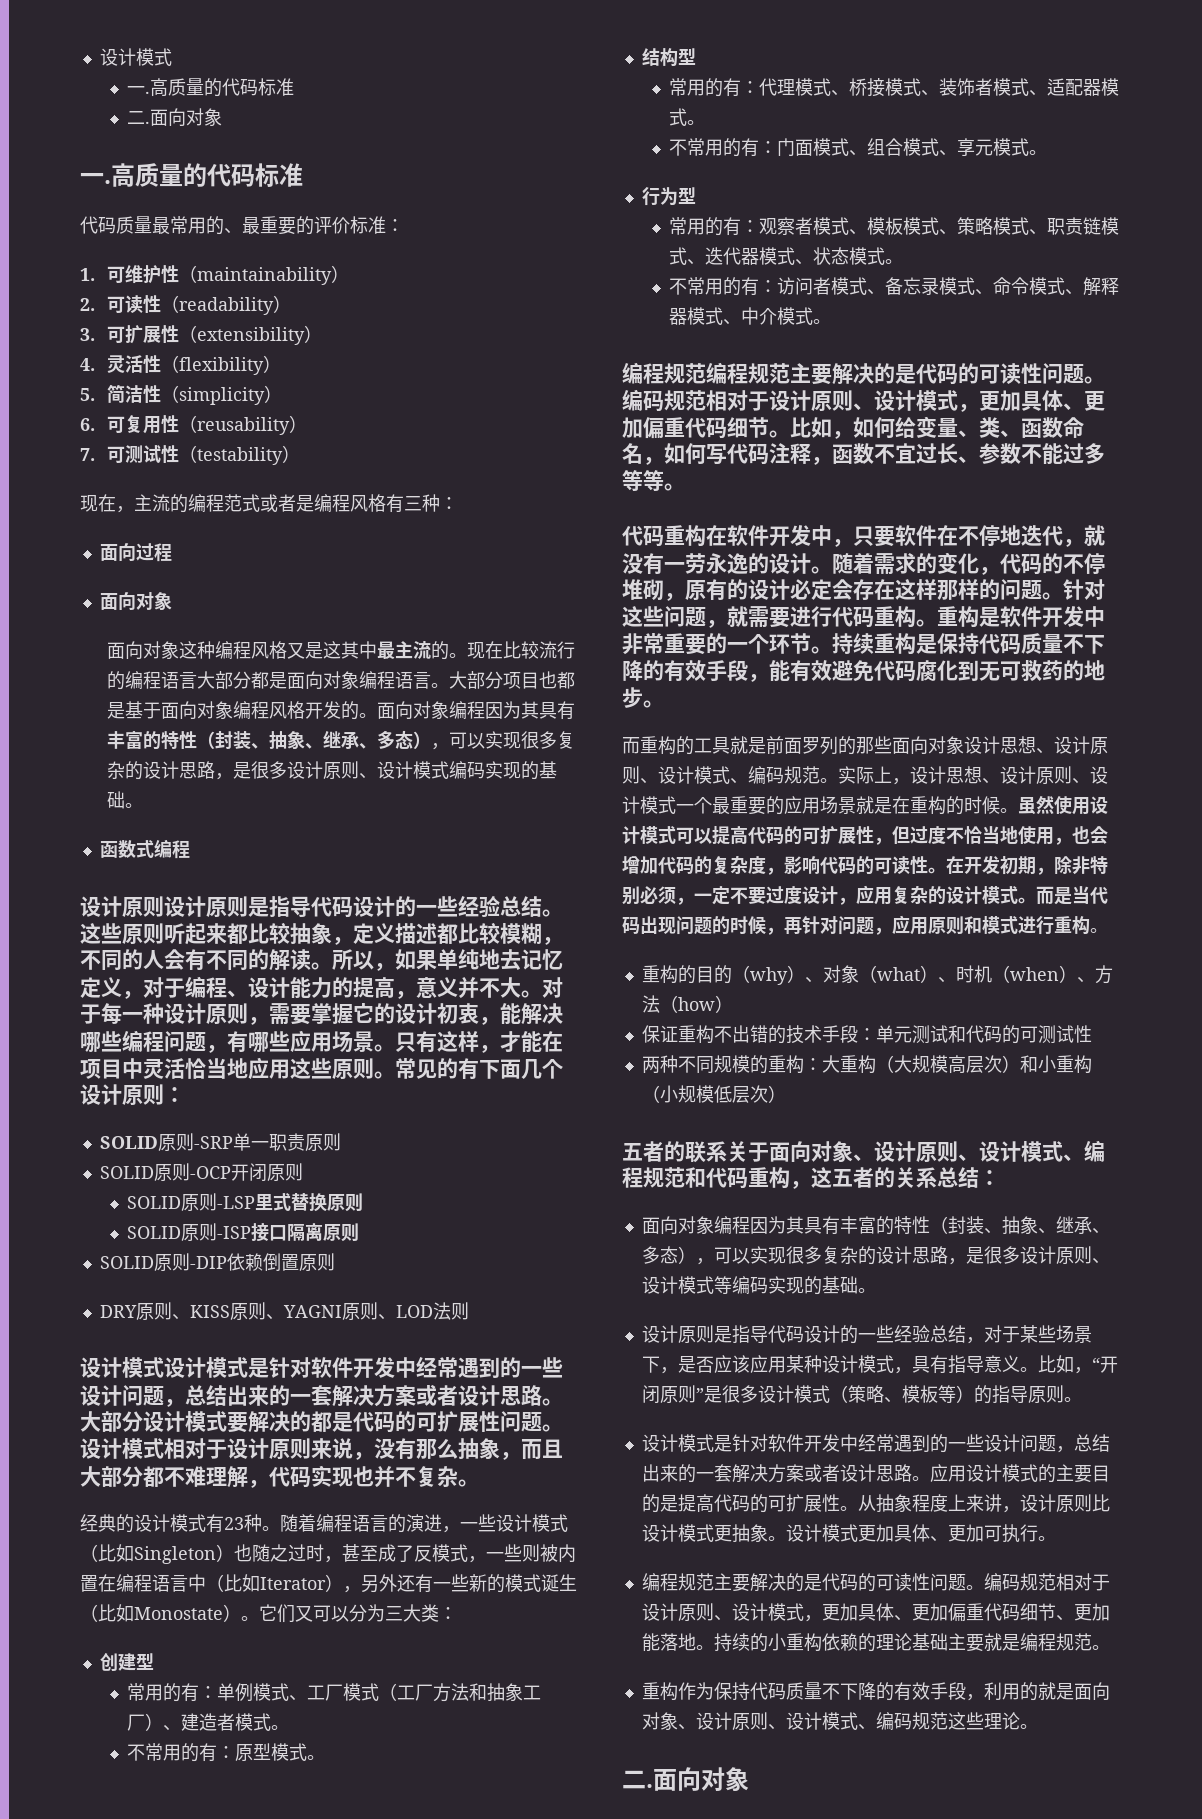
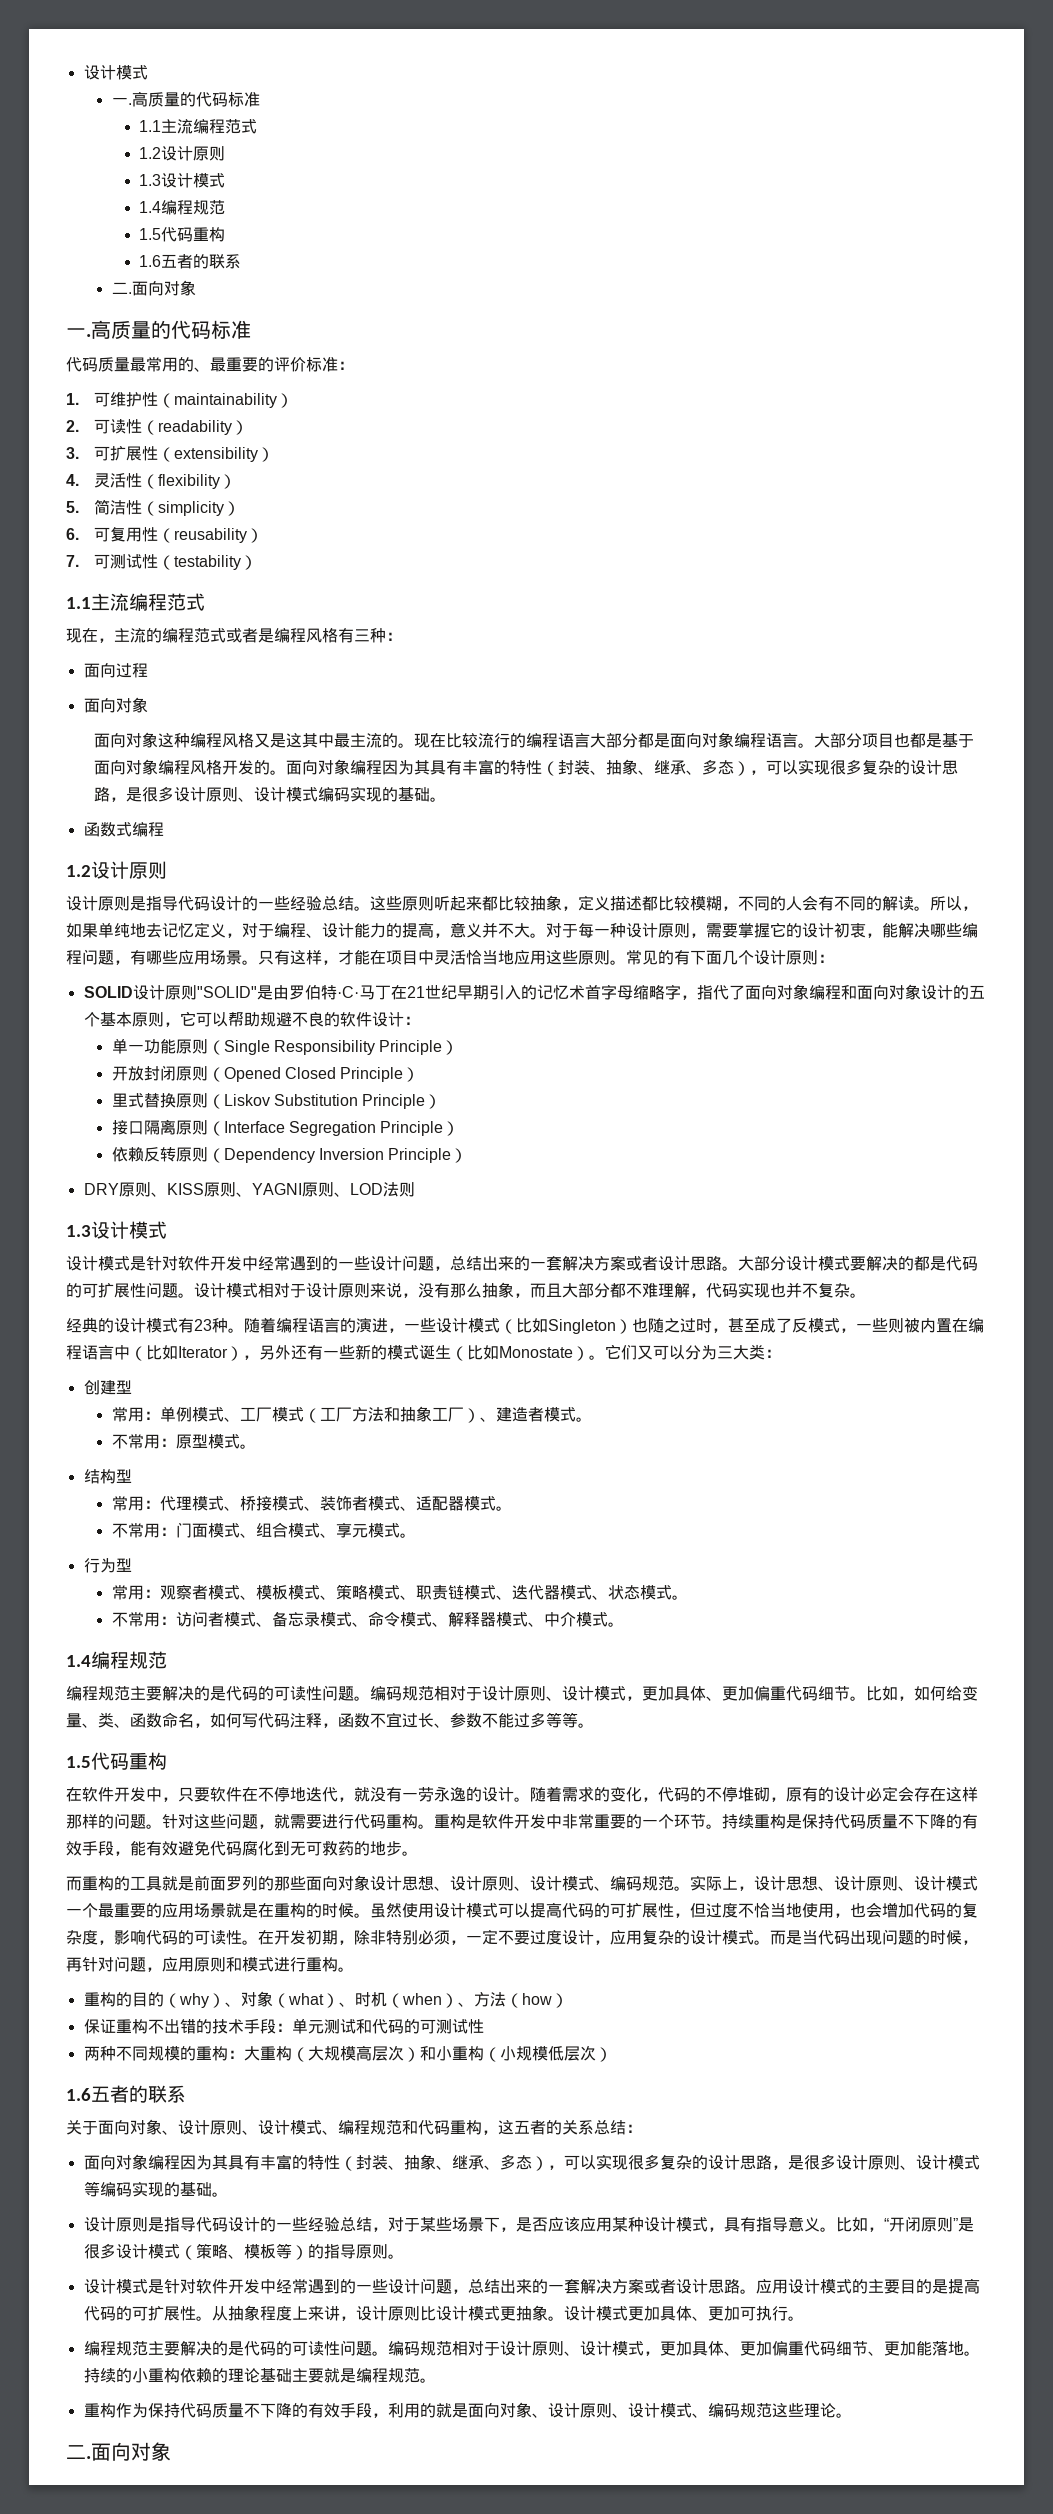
(295, 87) none -> [139,119,258,134] [139,146,226,161] [139,173,226,188] [139,200,226,215] [139,227,226,242] [139,254,242,269] // 1.1主流编程范式 // 1.2设计原则 // 1.3设计模式 // 1.4编程规范 // 1.5代码重构 // 1.6五者的联系
(301, 454) none -> [66,593,205,611] // 1.1主流编程范式
[80,896,164,917] 设计原则 -> [66,861,167,879] 1.2设计原则 //
[157,1133,341,1151] [99,1163,303,1182] [127,1193,256,1211] 原则-SRP单一职责原则 // SOLID原则-OCP开闭原则 // SOLID原则-LSP -> [132,984,985,1000] [83,1011,420,1027] [111,1038,459,1055] [111,1065,420,1082] 设计原则"SOLID"是由罗伯特·C·马丁在21世纪早期引入的记忆术首字母缩略字，指代了面向对象编程和面向对象设计的五个基本原则，它可以帮助规避不良的软件设计： // 单一功能原则（Single Responsibility Principle） // 开放封闭原则（Opened Closed Principle） //
[127,1223,252,1241] // SOLID原则-ISP -> [207,1094,442,1109] （Liskov Substitution Principle） //
[99,1253,335,1271] // SOLID原则-DIP依赖倒置原则 -> [207,1121,460,1136] [111,1147,468,1163] （Interface Segregation Principle） // 依赖反转原则（Dependency Inversion Principle）
[80,1357,164,1378] 设计模式 -> [66,1221,167,1239] 1.3设计模式 //
[163,1683,200,1702] 的有 -> (144, 1414) none
[181,1743,218,1762] 的有 -> (160, 1441) none
[705,78,742,97] 的有 -> (144, 1503) none
[723,138,760,157] 的有 -> (160, 1530) none
[705,217,742,236] 的有 -> (144, 1592) none
[723,277,760,296] 的有 -> (160, 1619) none
[622,362,706,384] 编程规范 -> [66,1651,167,1669] 1.4编程规范 //
[622,525,706,547] 代码重构 -> [66,1752,167,1770] 1.5代码重构 //
[622,1141,727,1163] 五者的联系 -> [66,2085,186,2103] 1.6五者的联系 //

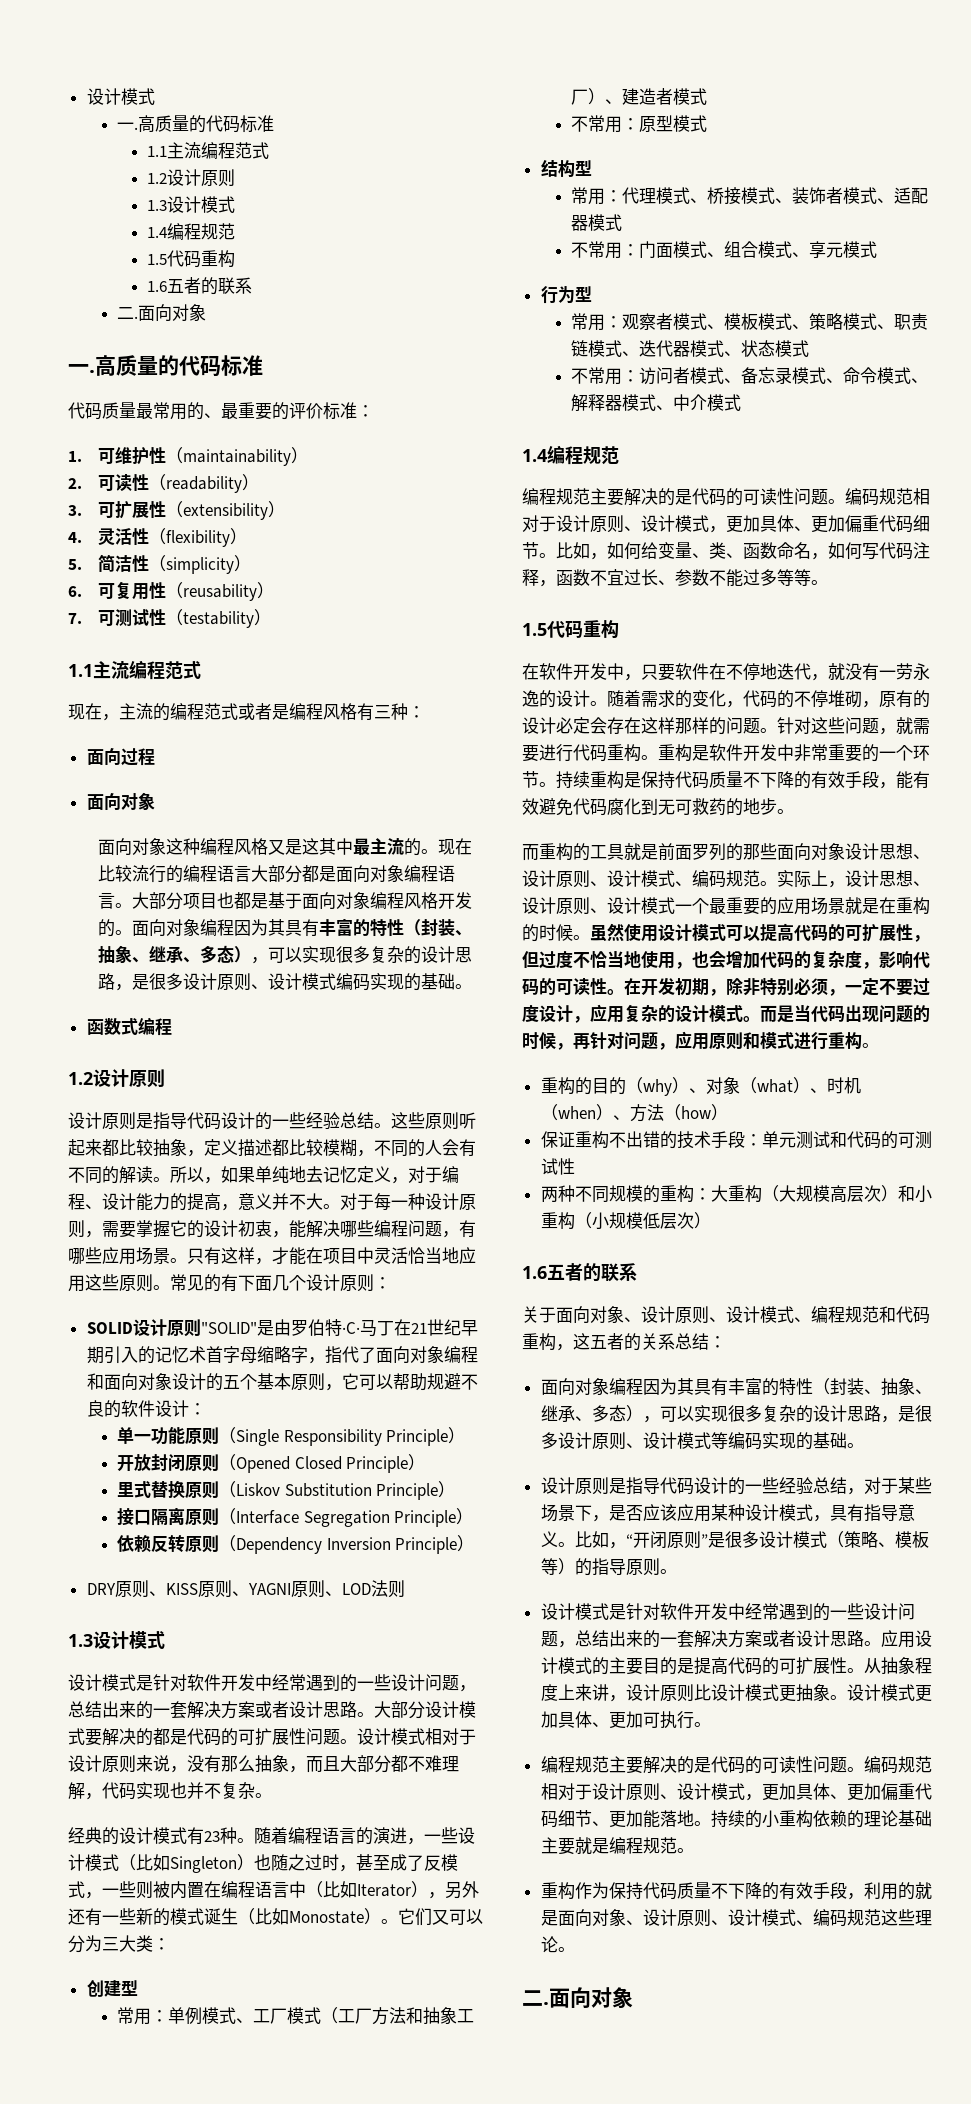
[575,1417,592,1422] 。 -> (707, 96) none
[239,1444,256,1449] 。 -> (707, 123) none
[495,1506,512,1511] 。 -> (622, 222) none
[399,1533,416,1538] 。 -> (877, 249) none
[671,1595,688,1600] 。 -> (809, 348) none
[607,1622,624,1627] 。 -> (741, 402) none

